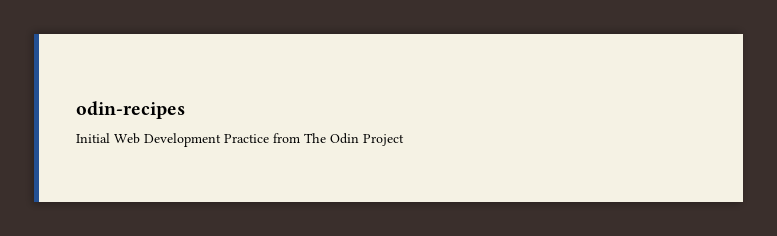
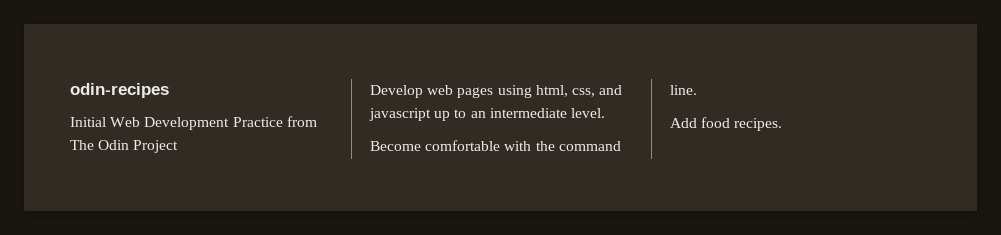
(404, 140) none -> [370,85,623,98] [369,108,605,121] [370,140,621,151] [670,85,697,95] [670,117,783,131] // Develop web pages using html, css, and javascript up to an intermediate level. // Become comfortable with the command line. // Add food recipes.

